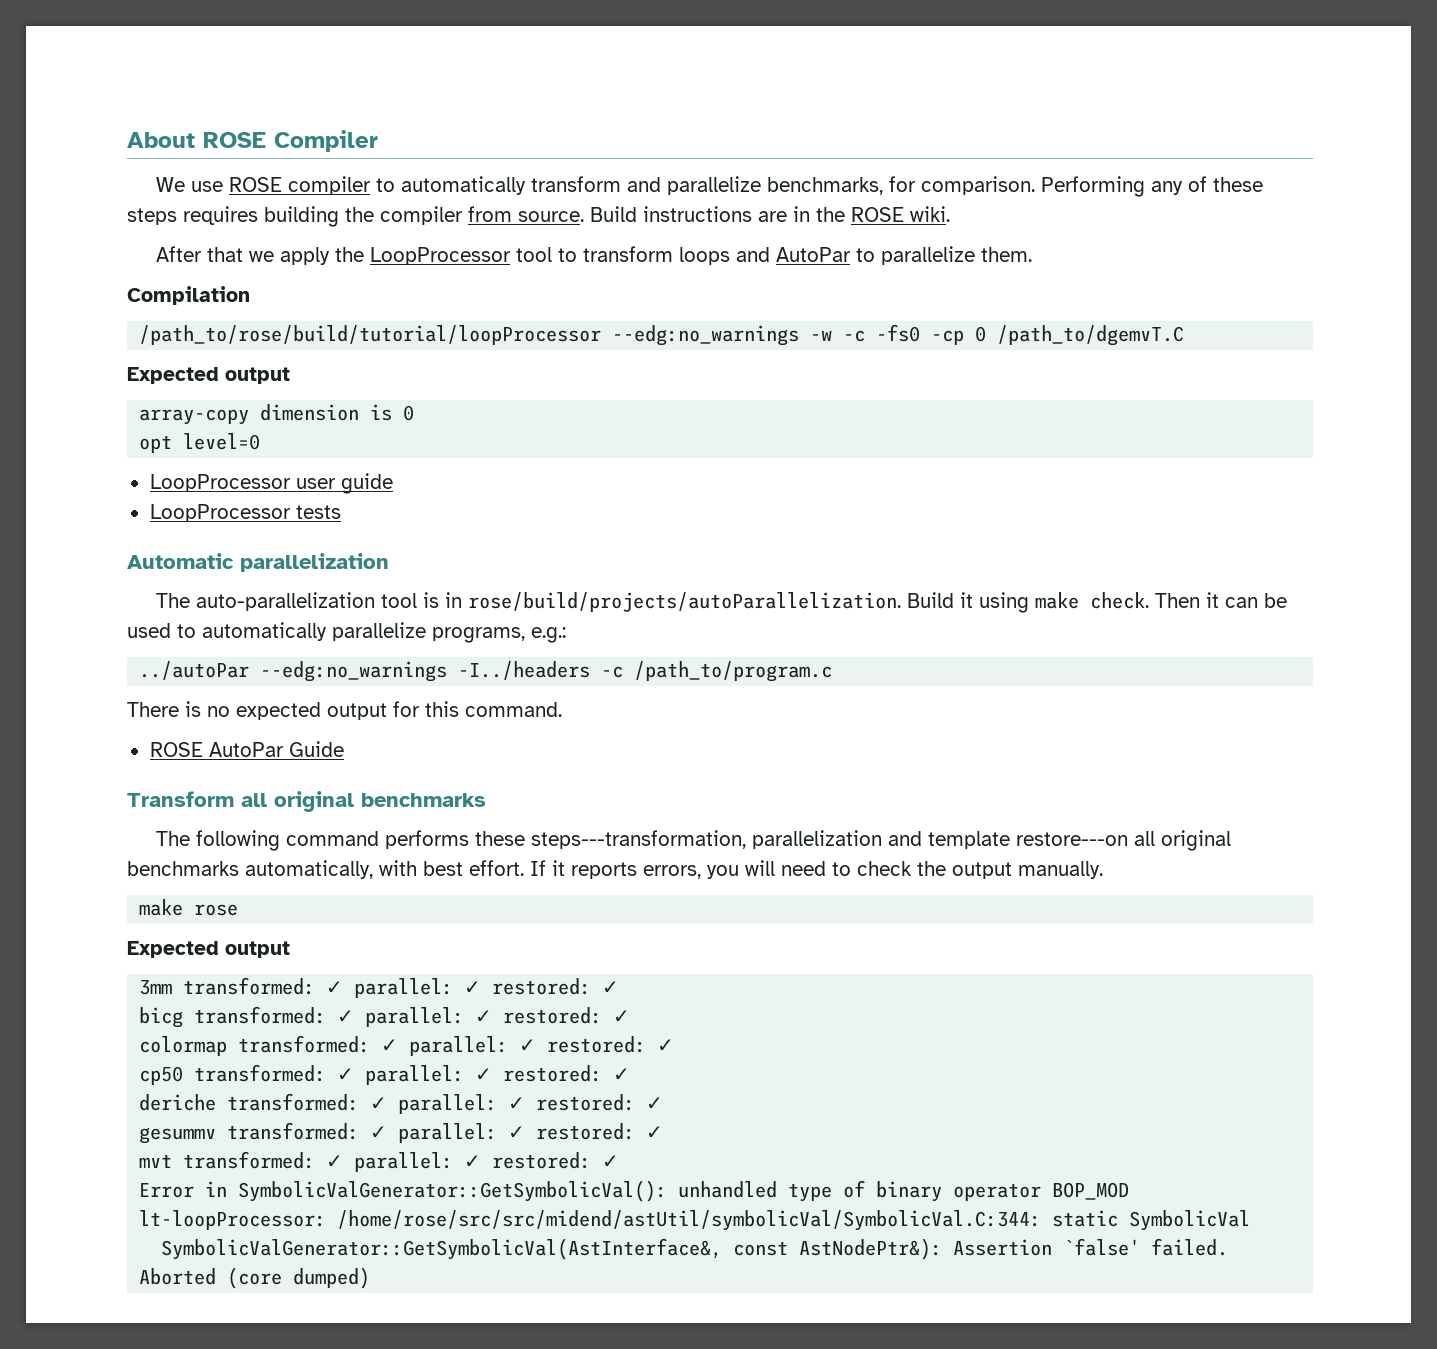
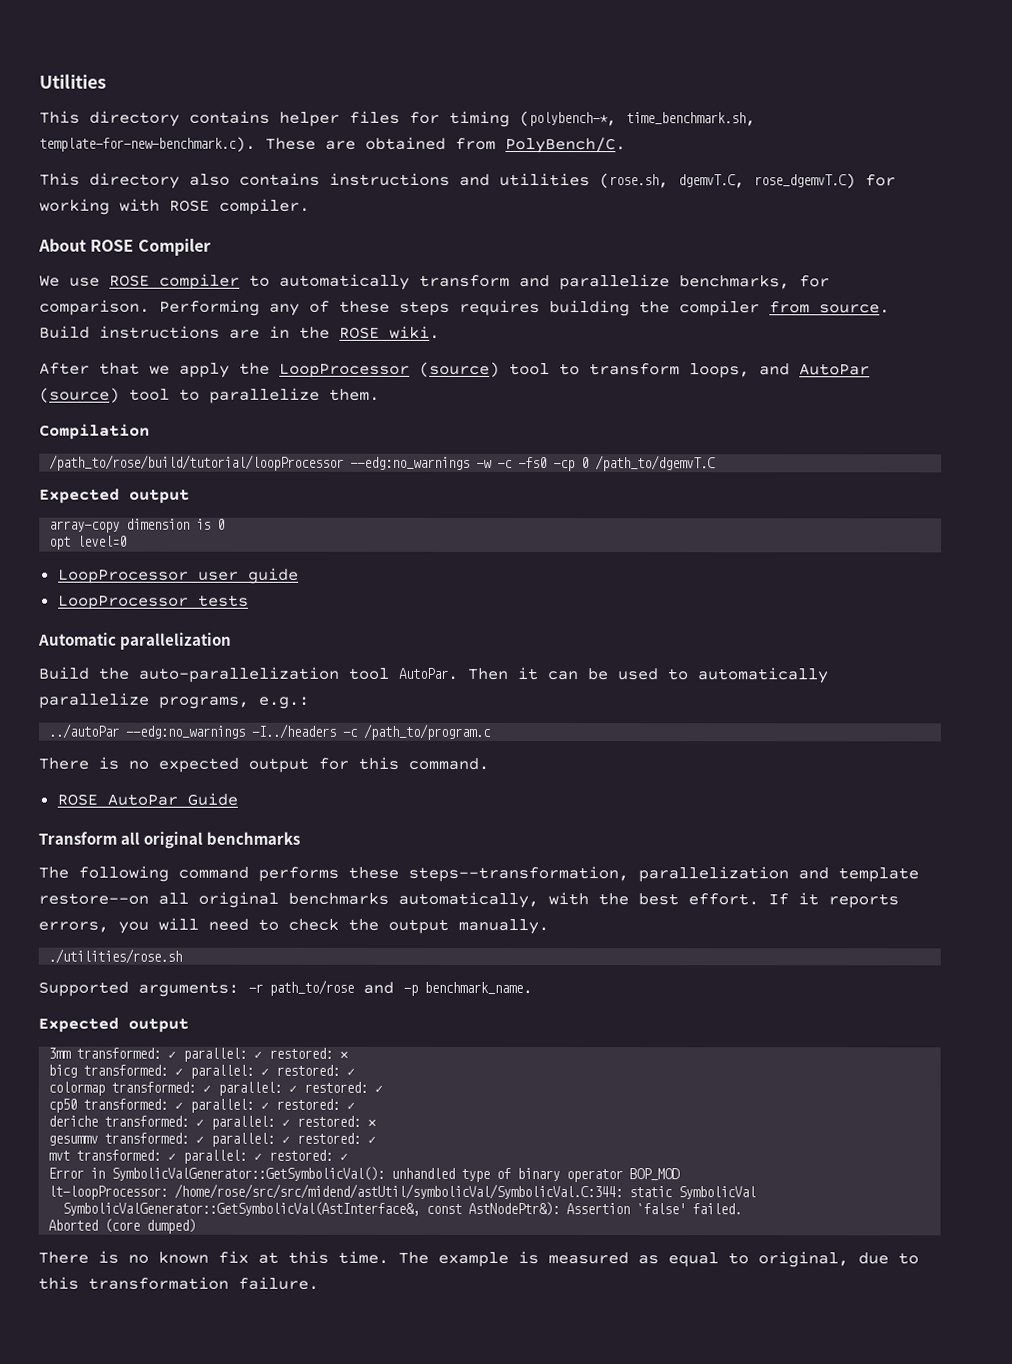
(127, 140) none -> [39,73,107,89] [39,110,756,128] [39,136,626,154] [39,172,896,189] [39,198,310,215] Utilities // This directory contains helper files for timing (polybench-*, time_benchmark.sh, template-for-new-benchmark.c). These are obtained from PolyBench/C. // This directory also contains instructions and utilities (rose.sh, dgemvT.C, rose_dgemvT.C) for working with ROSE compiler. //
(511, 256) none -> [419,361,500,377] (source)
[678,247,730,265] loops -> [689,363,750,379] loops,
(851, 254) none -> [39,387,170,403] (source) tool
[155,592,1149,613] The auto-parallelization tool is in rose/build/projects/autoParallelization. Build it using make check. -> [39,666,459,683] Build the auto-parallelization tool AutoPar.
[530,830,746,849] steps---transformation, -> [408,865,629,883] steps--transformation,
[1015,832,1128,846] restore---on -> [38,892,149,905] restore--on
(417, 868) none -> [598,893,629,906] the
[139,899,239,916] make rose -> [48,948,183,964] [38,979,533,997] ./utilities/rose.sh // Supported arguments: -r path_to/rose and -p benchmark_name.
[602,981,620,994] ✓ -> [339,1050,350,1059] ✕
[646,1097,664,1110] ✓ -> [367,1118,378,1127] ✕
(371, 1278) none -> [38,1250,919,1268] [38,1276,319,1290] // There is no known fix at this time. The example is measured as equal to original, due to this transformation failure.

